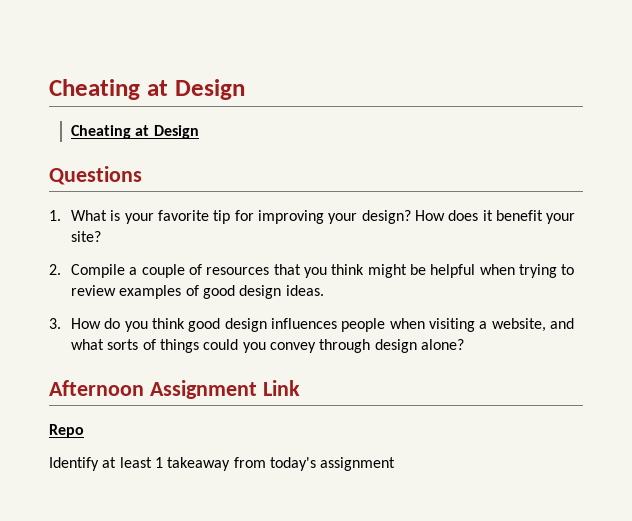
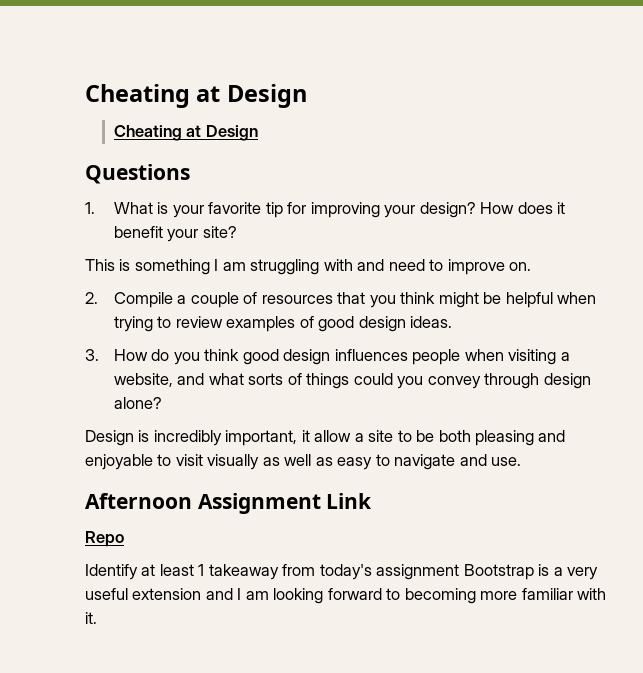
(102, 236) none -> [85,259,532,275] // This is something I am struggling with and need to improve on.
(464, 344) none -> [85,430,566,446] [85,454,522,470] // Design is incredibly important, it allow a site to be both pleasing and enjoyable to visit visually as well as easy to navigate and use.
(396, 464) none -> [463,564,599,580] [85,588,607,604] [85,612,97,624] Bootstrap is a very useful extension and I am looking forward to becoming more familiar with it.

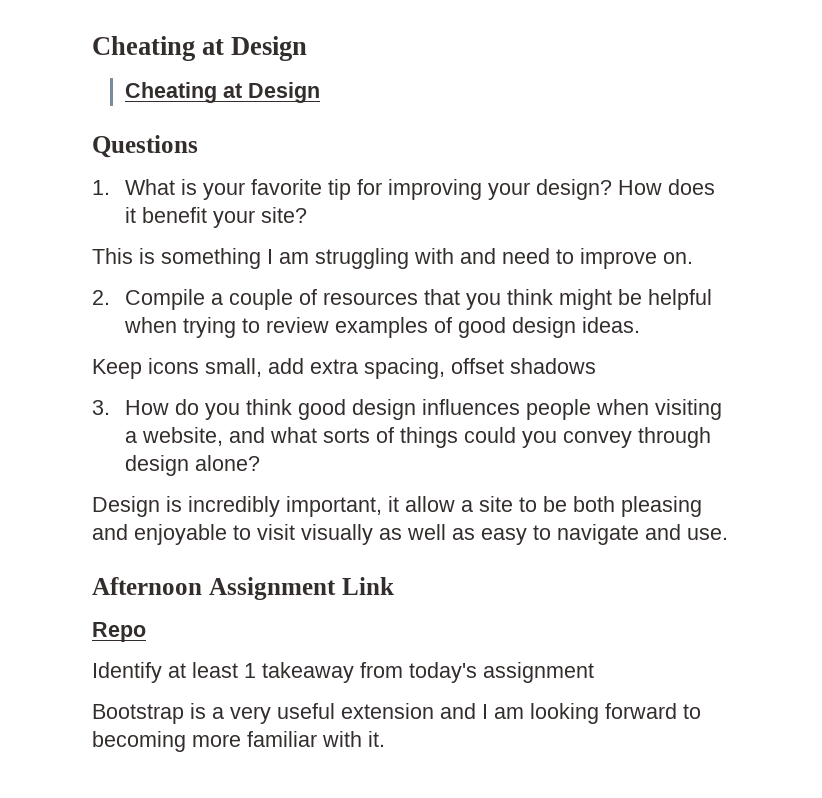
(453, 322) none -> [92,358,596,379] // Keep icons small, add extra spacing, offset shadows
(460, 572) none -> (594, 672) //

